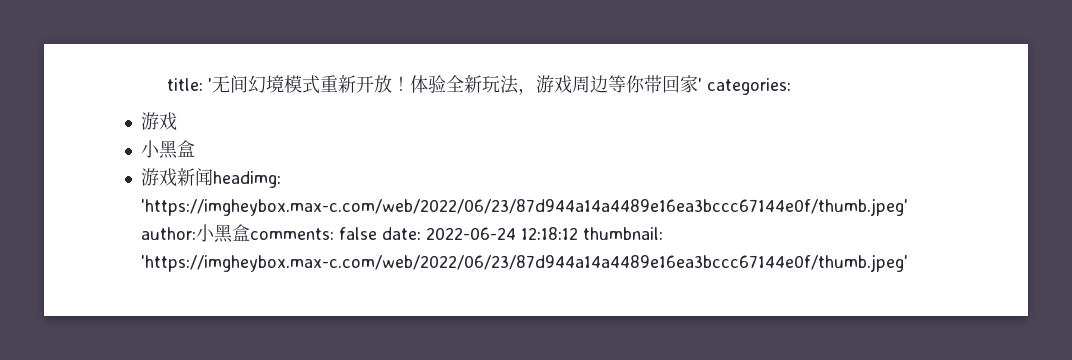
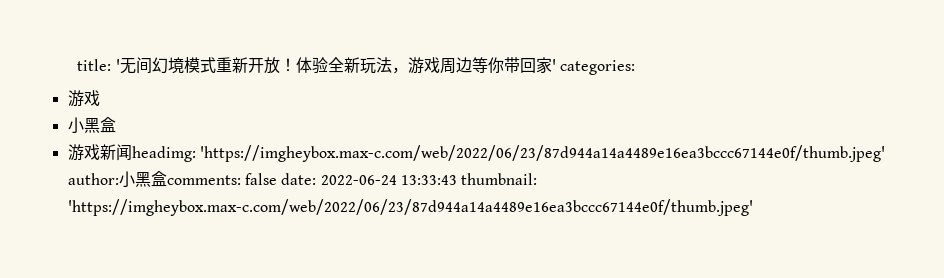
[520,227,578,240] 12:18:12 -> [400,175,457,185] 13:33:43

